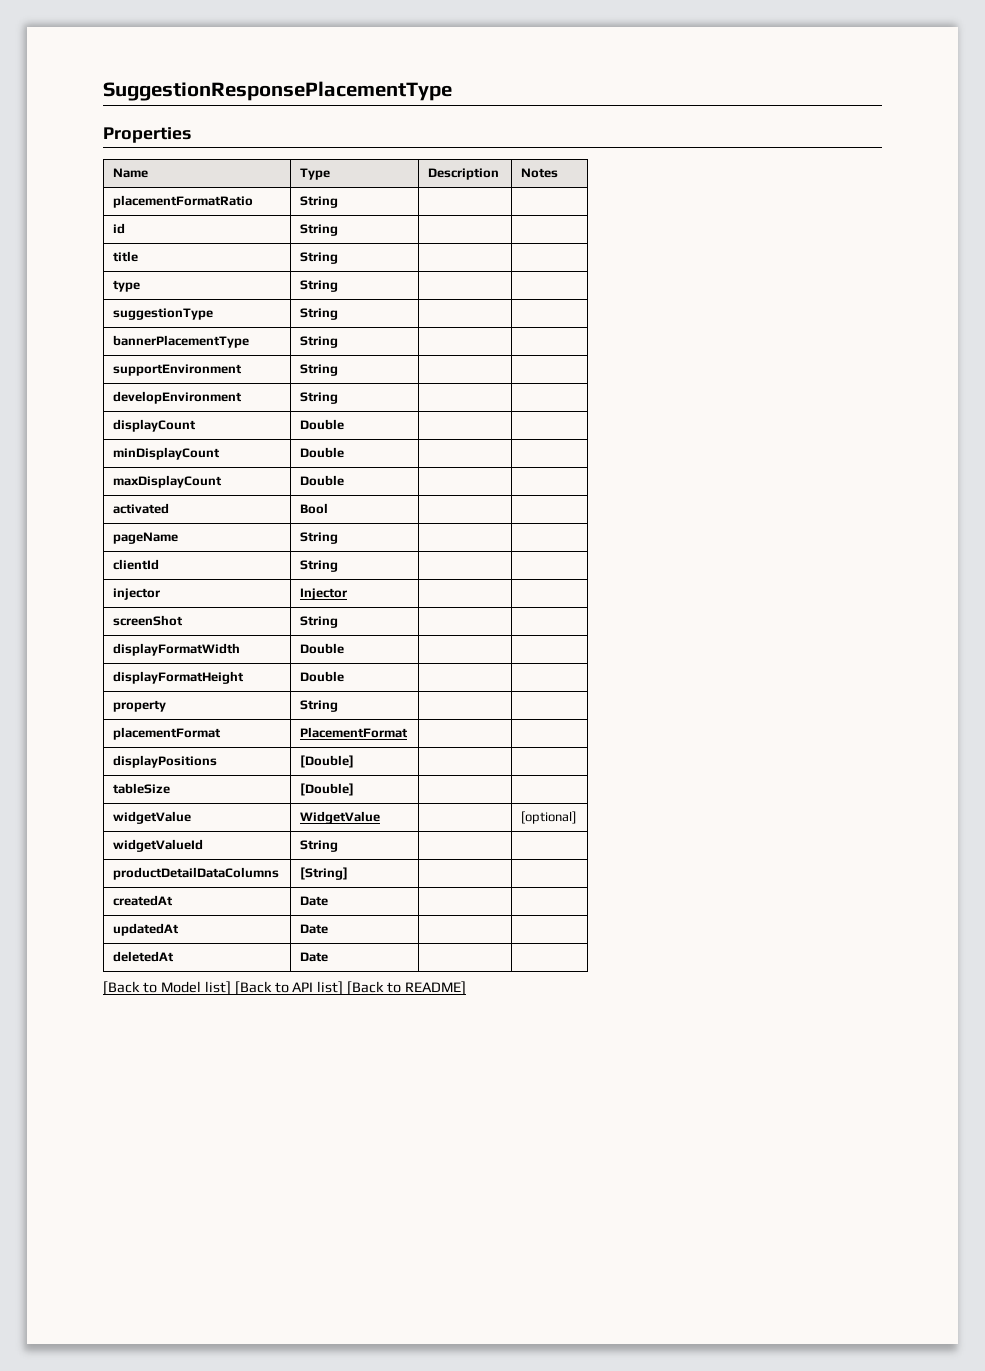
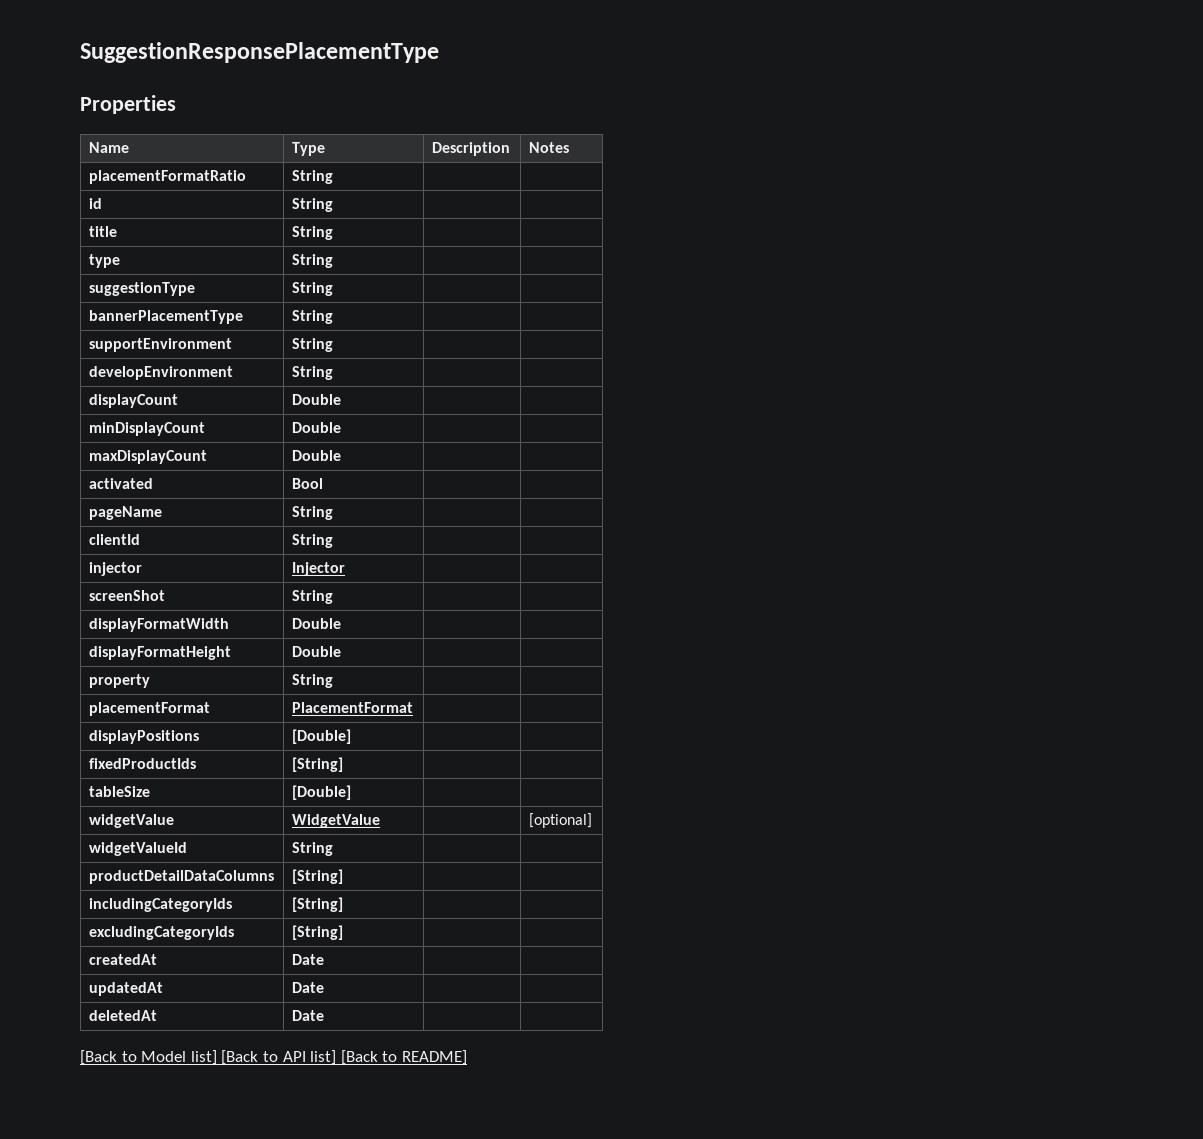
(355, 761) none -> [88,758,196,769] [291,757,343,772] // fixedProductIds | [String] | |
(349, 873) none -> [88,898,232,912] [291,897,343,912] [88,926,234,940] [291,925,343,940] // includingCategoryIds | [String] | | // excludingCategoryIds | [String] | |

